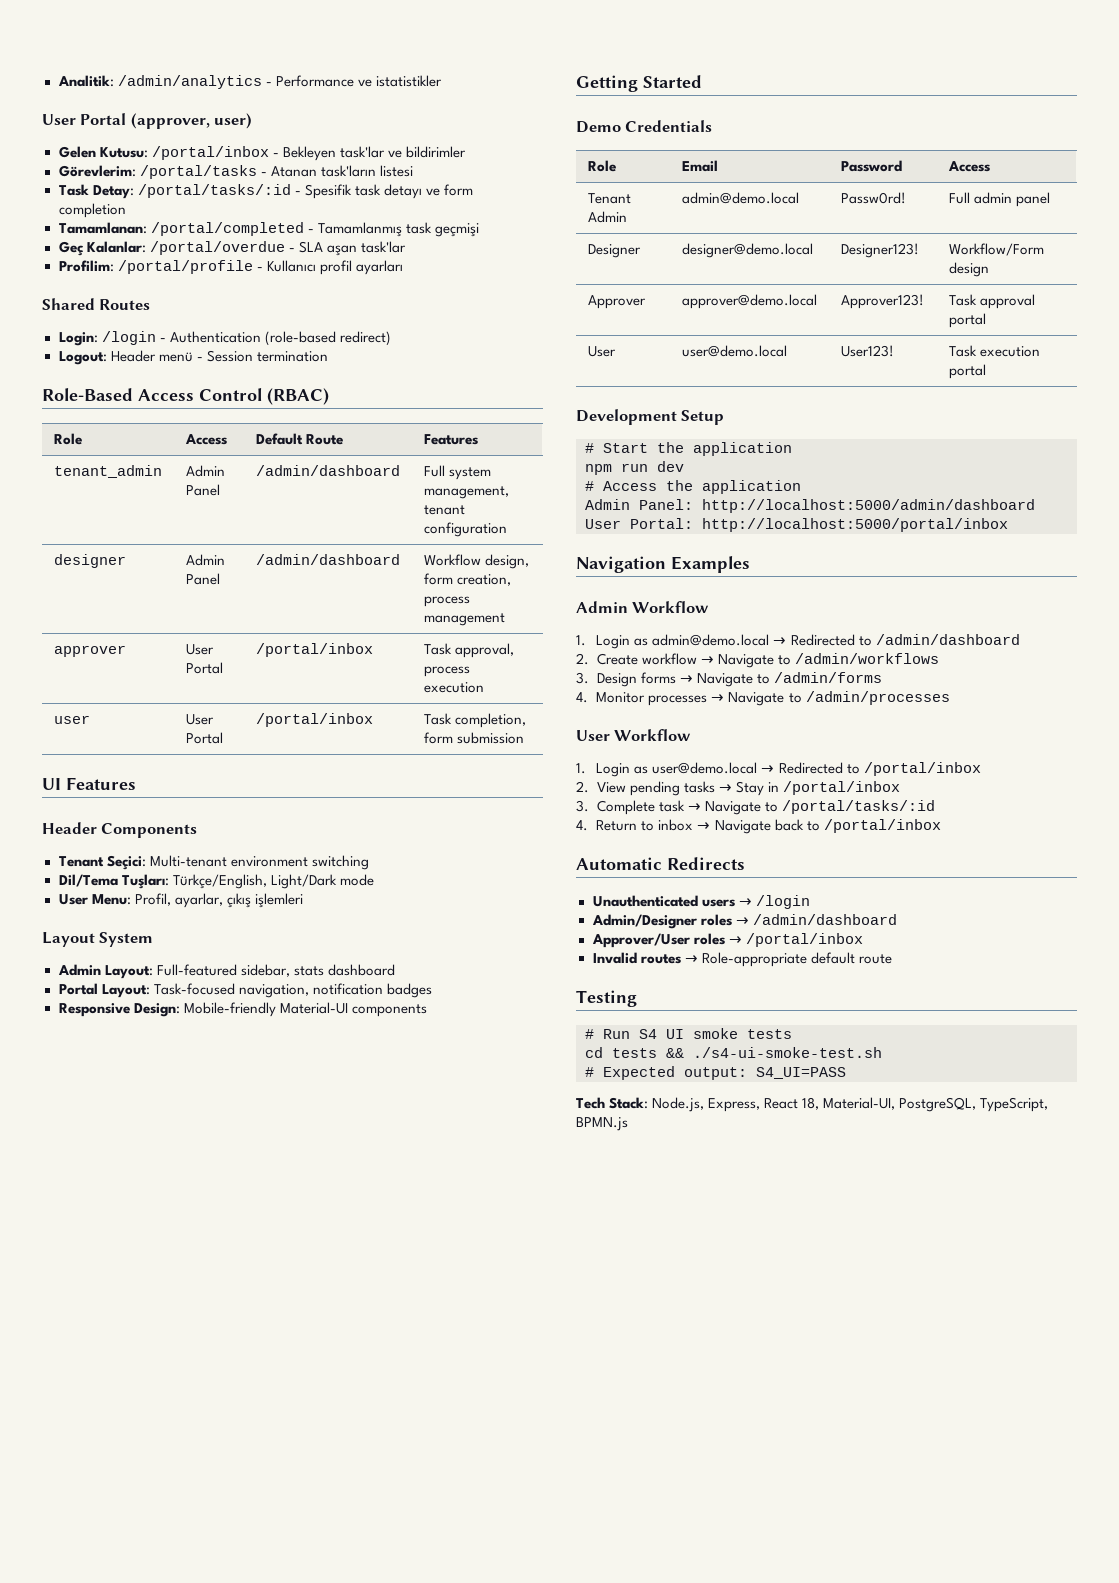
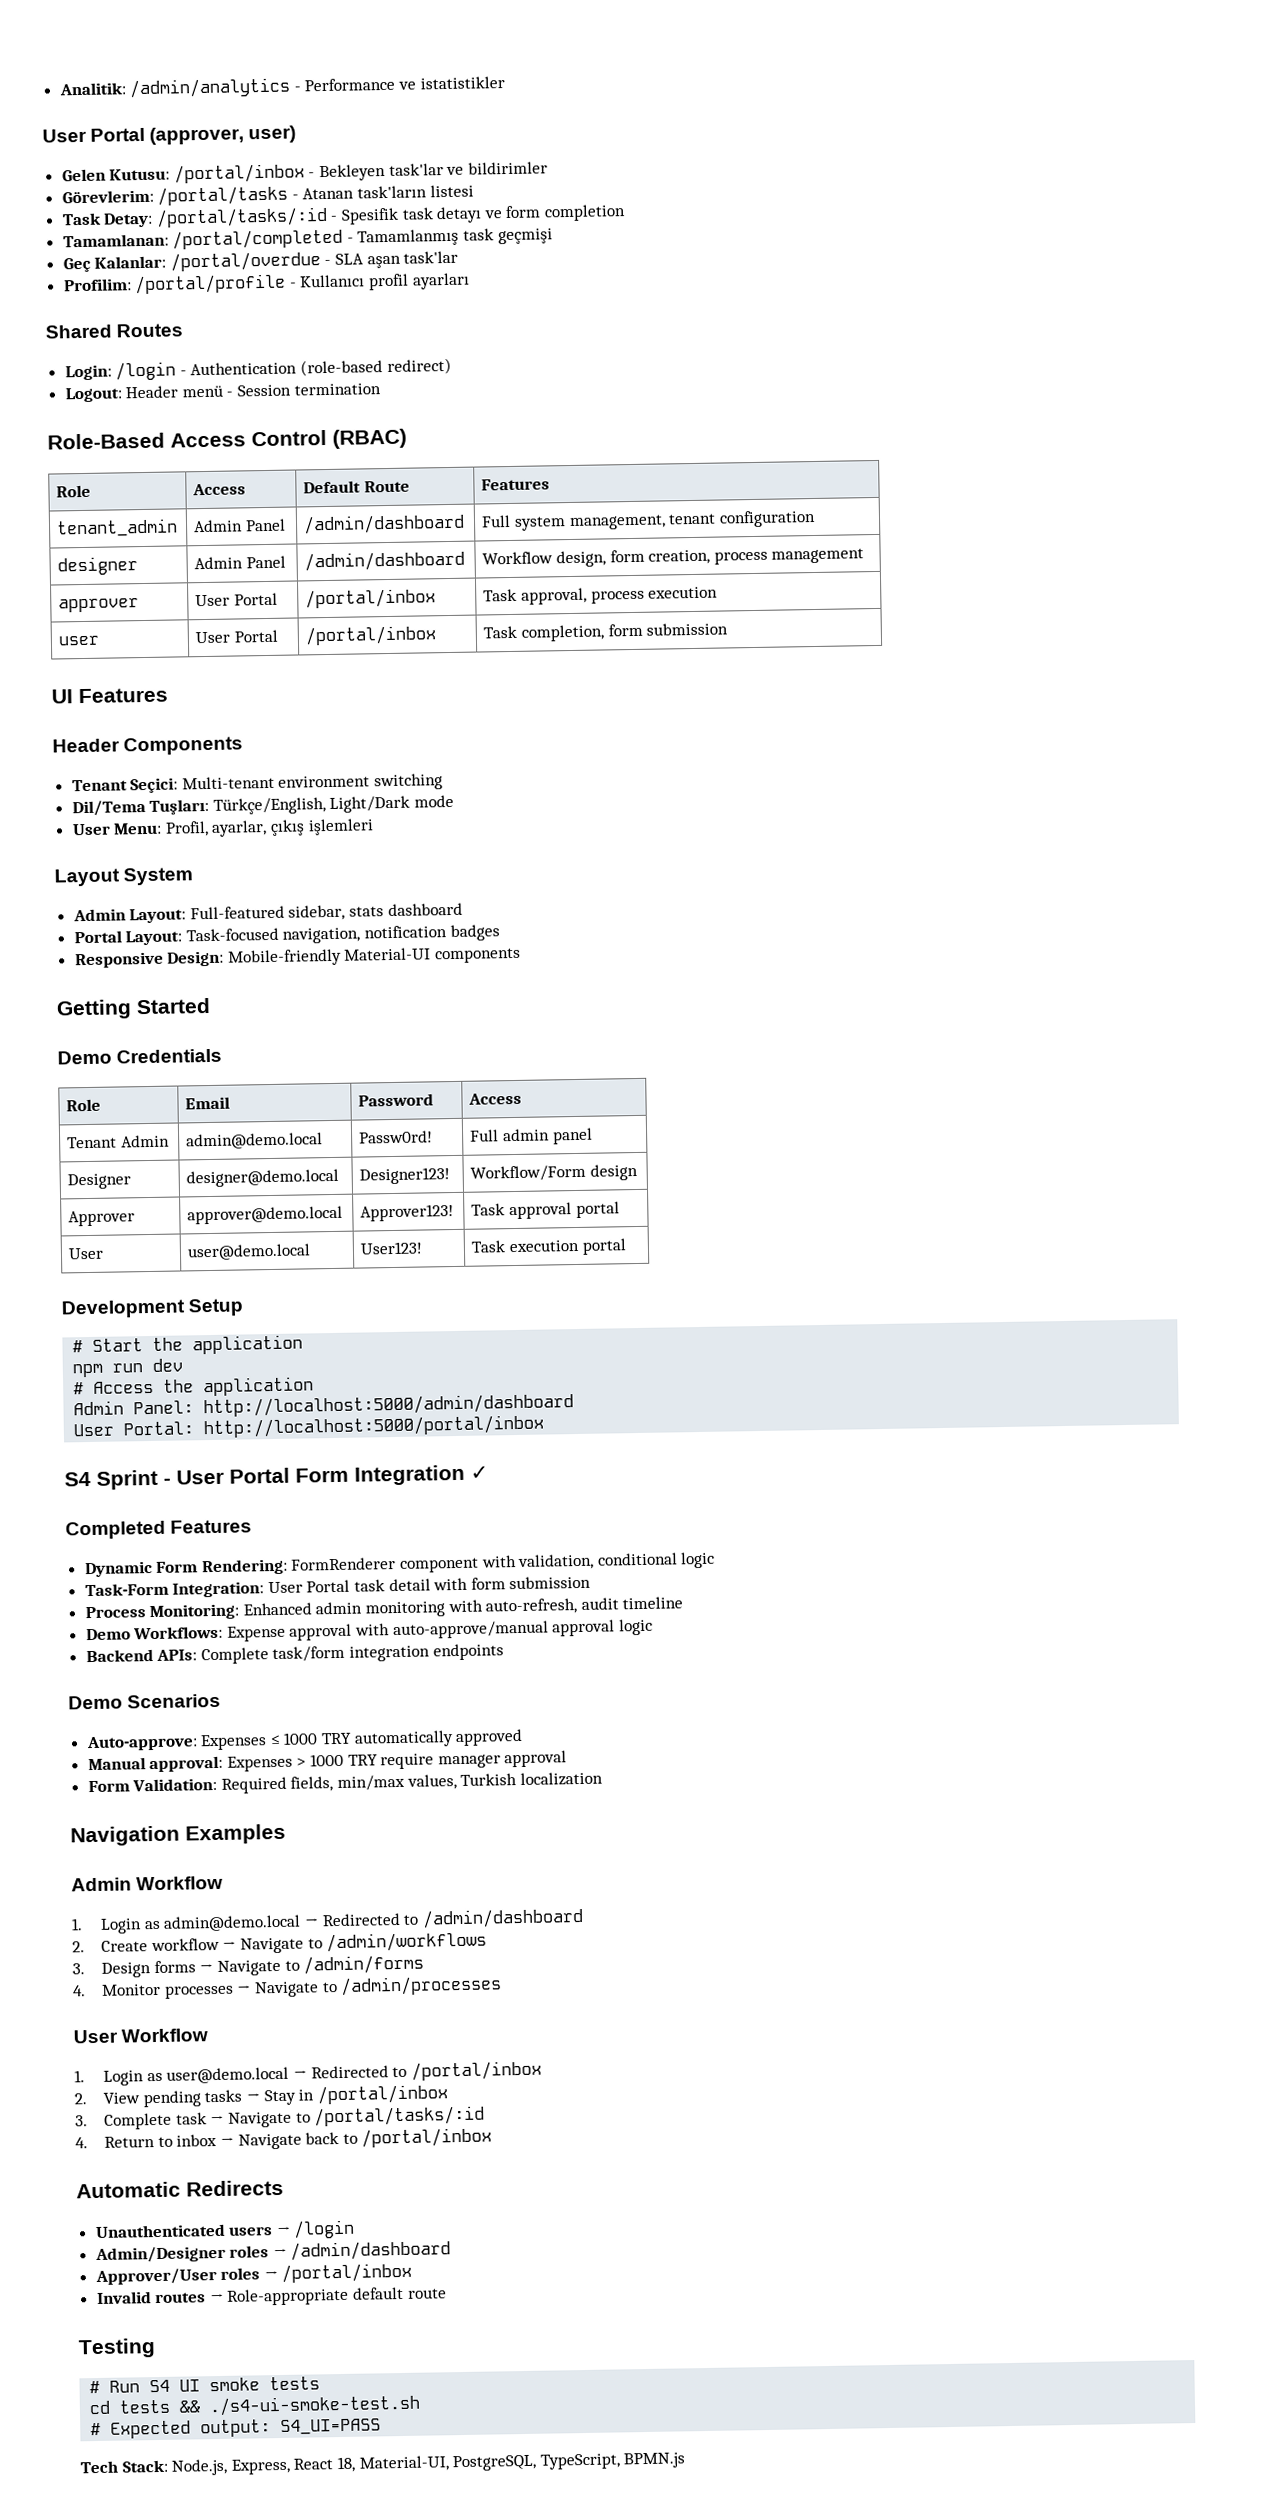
(1008, 525) none -> [64,1464,489,1490] [65,1519,253,1540] [84,1551,716,1578] [84,1575,592,1598] [84,1596,684,1621] [85,1618,653,1642] [85,1643,504,1665] [68,1693,222,1710] [85,1728,524,1752] [87,1750,568,1773] [87,1771,603,1794] // S4 Sprint - User Portal Form Integration ✓ // Completed Features // Dynamic Form Rendering: FormRenderer component with validation, conditional logic // Task-Form Integration: User Portal task detail with form submission // Process Monitoring: Enhanced admin monitoring with auto-refresh, audit timeline // Demo Workflows: Expense approval with auto-approve/manual approval logic // Backend APIs: Complete task/form integration endpoints // Demo Scenarios // Auto-approve: Expenses ≤ 1000 TRY automatically approved // Manual approval: Expenses > 1000 TRY require manager approval // Form Validation: Required fields, min/max values, Turkish localization

